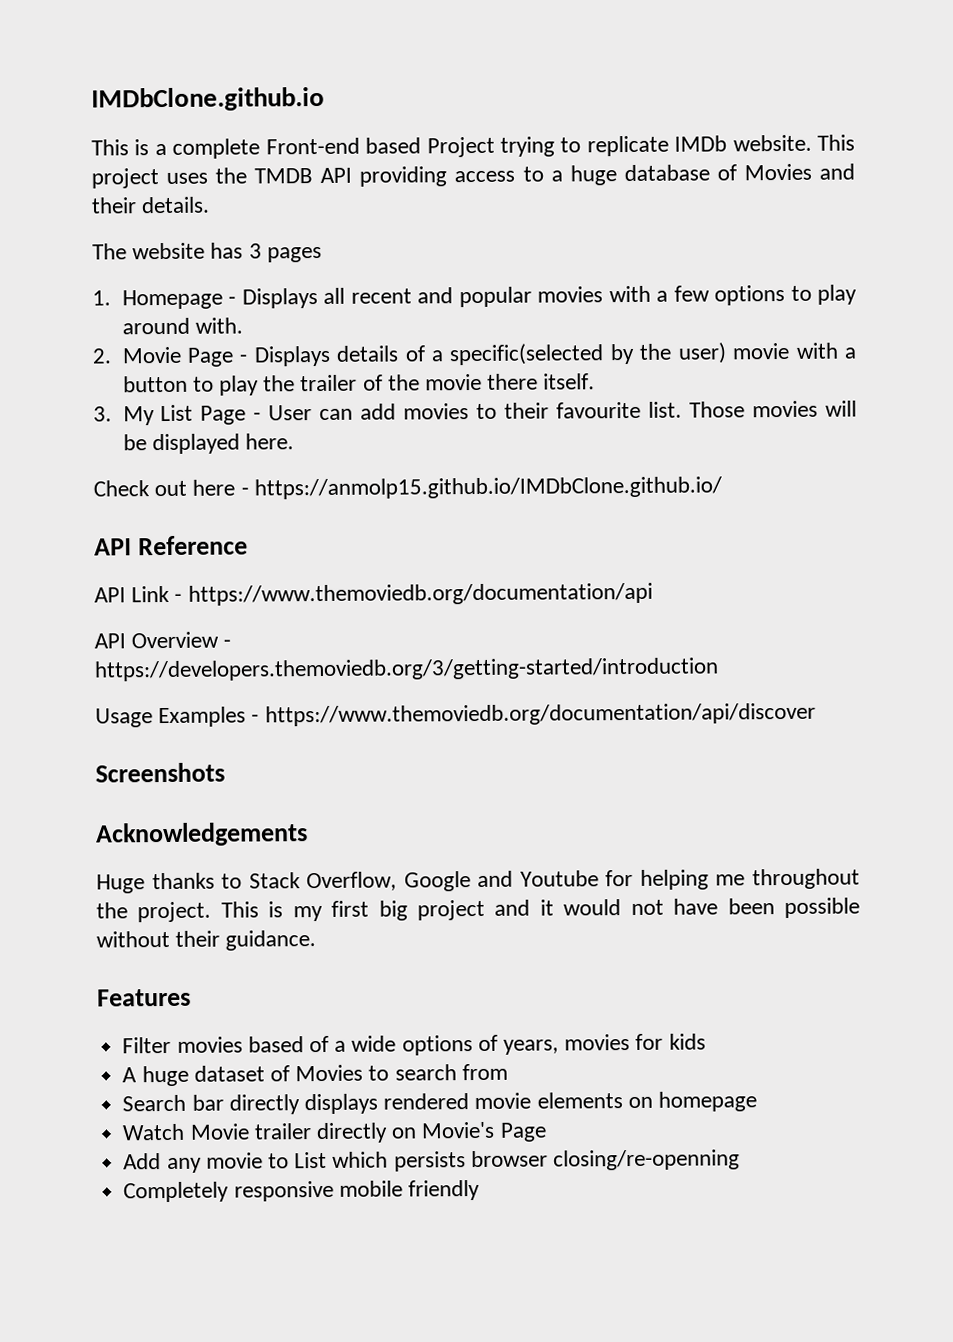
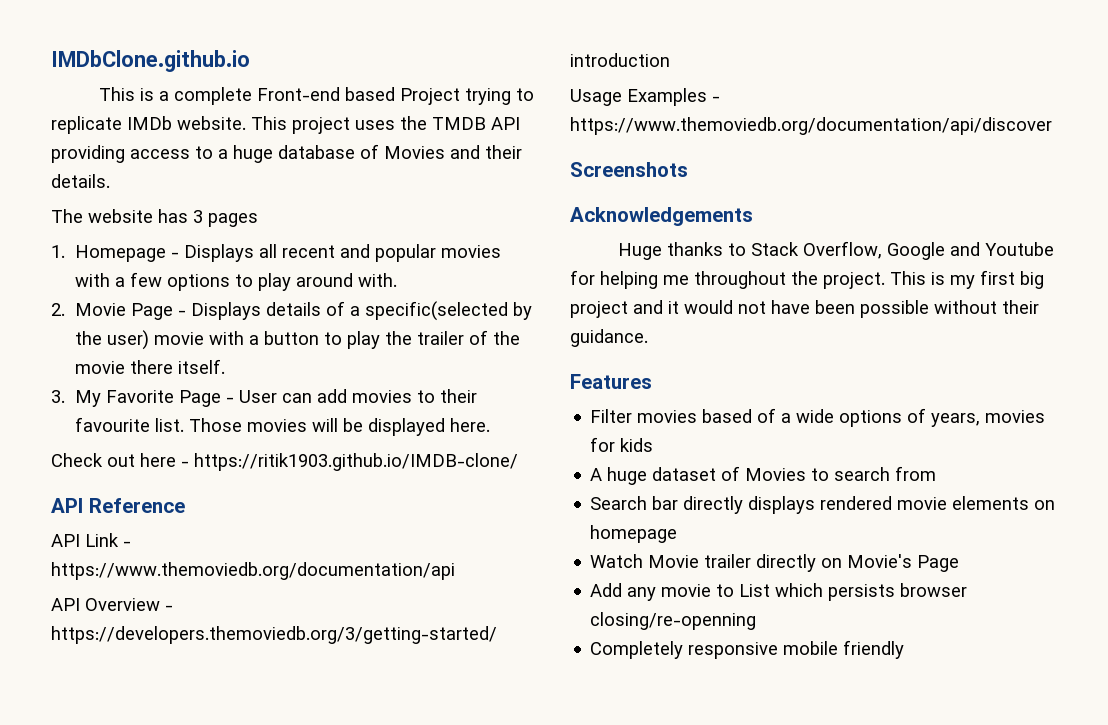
[160,404,194,422] List -> [106,390,175,403] Favorite
[253,476,722,500] https://anmolp15.github.io/IMDbClone.github.io/ -> [194,453,518,471] https://ritik1903.github.io/IMDB-clone/

